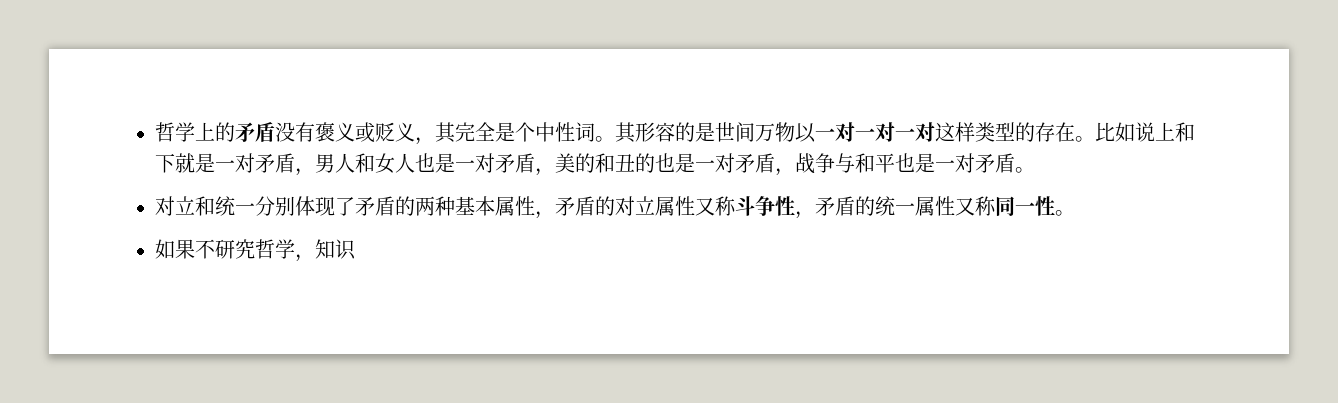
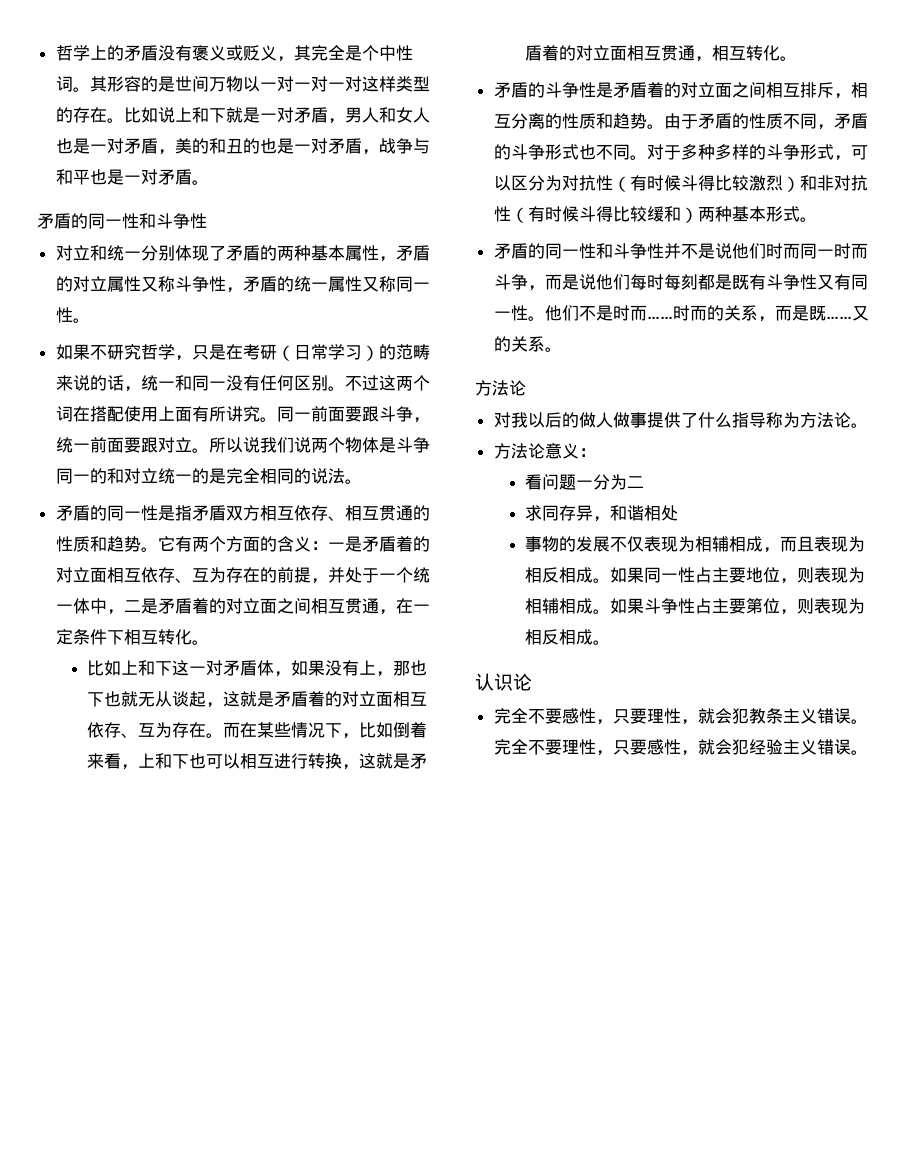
(1035, 170) none -> [37,213,207,229] // 矛盾的同一性和斗争性
[315,239,356,260] 知识 -> [191,344,430,361] [55,375,430,392] [55,406,430,423] [55,437,430,453] [55,468,362,484] [55,505,430,521] [55,536,430,552] [55,567,430,584] [55,598,430,615] [55,629,209,645] [87,660,428,677] [87,691,428,708] [87,722,428,739] [87,753,428,770] [525,45,798,62] [493,82,868,99] [493,113,868,130] [493,144,868,161] [493,175,868,192] [493,206,817,223] [493,243,868,259] [493,274,868,291] [493,305,869,322] [493,336,562,352] [475,380,526,396] [493,412,868,428] [493,443,596,459] [525,474,645,490] [525,505,679,522] [525,536,866,553] [525,567,866,584] [525,598,866,615] [525,629,611,645] [475,673,532,691] [493,708,868,725] [493,739,868,756] 只是在考研（日常学习）的范畴来说的话，统一和同一没有任何区别。不过这两个词在搭配使用上面有所讲究。同一前面要跟斗争，统一前面要跟对立。所以说我们说两个物体是斗争同一的和对立统一的是完全相同的说法。 // 矛盾的同一性是指矛盾双方相互依存、相互贯通的性质和趋势。它有两个方面的含义：一是矛盾着的对立面相互依存、互为存在的前提，并处于一个统一体中，二是矛盾着的对立面之间相互贯通，在一定条件下相互转化。 // 比如上和下这一对矛盾体，如果没有上，那也下也就无从谈起，这就是矛盾着的对立面相互依存、互为存在。而在某些情况下，比如倒着来看，上和下也可以相互进行转换，这就是矛盾着的对立面相互贯通，相互转化。 // 矛盾的斗争性是矛盾着的对立面之间相互排斥，相互分离的性质和趋势。由于矛盾的性质不同，矛盾的斗争形式也不同。对于多种多样的斗争形式，可以区分为对抗性（有时候斗得比较激烈）和非对抗性（有时候斗得比较缓和）两种基本形式。 // 矛盾的同一性和斗争性并不是说他们时而同一时而斗争，而是说他们每时每刻都是既有斗争性又有同一性。他们不是时而……时而的关系，而是既……又的关系。 // 方法论 // 对我以后的做人做事提供了什么指导称为方法论。 // 方法论意义： // 看问题一分为二 // 求同存异，和谐相处 // 事物的发展不仅表现为相辅相成，而且表现为相反相成。如果同一性占主要地位，则表现为相辅相成。如果斗争性占主要第位，则表现为相反相成。 // 认识论 // 完全不要感性，只要理性，就会犯教条主义错误。完全不要理性，只要感性，就会犯经验主义错误。

